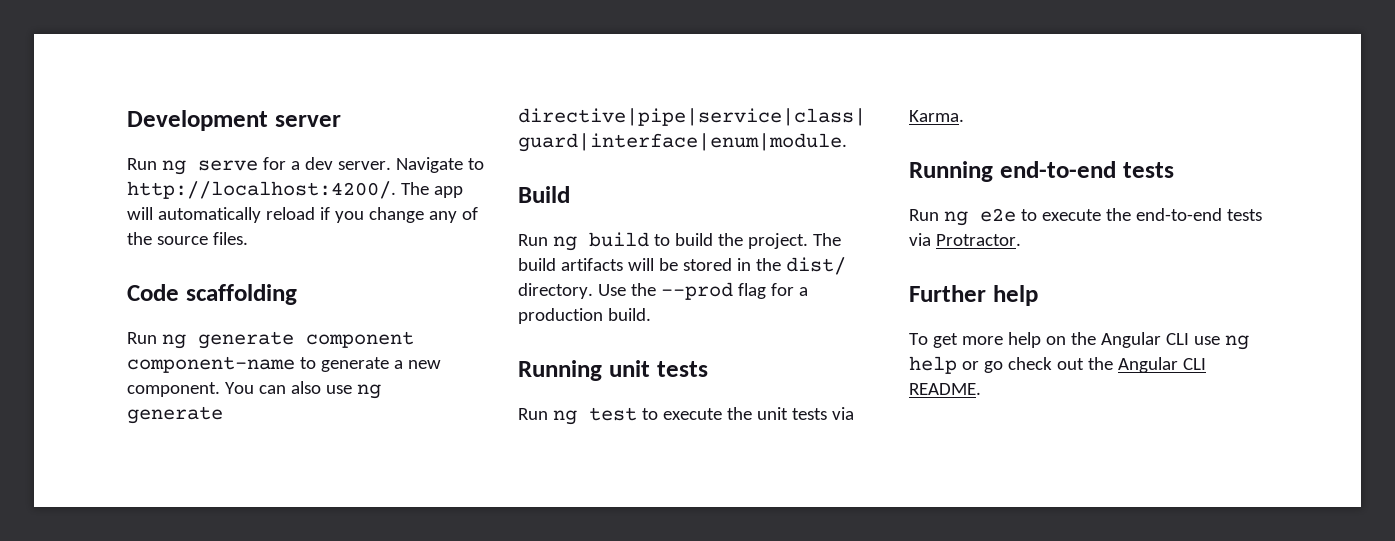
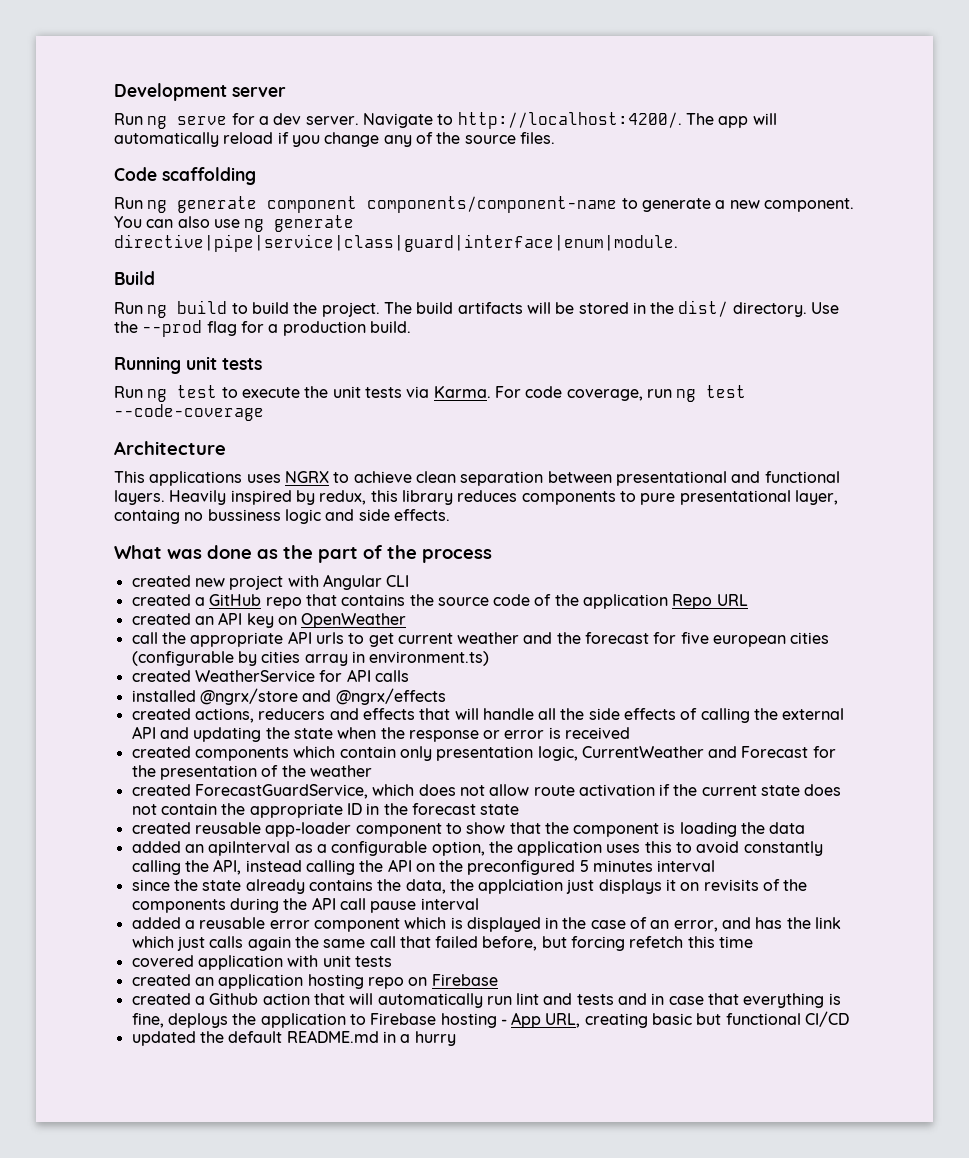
[127,356,295,373] component-name -> [367,196,618,213] components/component-name
[909,161,1174,182] [909,208,1262,226] [909,233,1021,246] [909,285,1038,306] [909,332,1249,350] [909,356,1206,374] [909,383,981,395] // Running end-to-end tests // Run ng e2e to execute the end-to-end tests via Protractor. // Further help // To get more help on the Angular CLI use ng help or go check out the Angular CLI README. -> [494,385,747,402] [114,404,264,421] [114,441,226,455] [114,471,840,486] [114,490,838,505] [114,509,450,524] [114,545,492,563] [131,574,410,590] [131,594,748,609] [131,612,407,628] [131,631,830,647] [131,651,490,666] [131,669,409,682] [131,688,446,705] [131,708,845,723] [131,726,631,742] [131,746,836,761] [131,765,372,780] [131,784,842,799] [131,803,520,818] [131,822,806,837] [131,841,823,856] [131,859,716,875] [131,879,808,894] [131,897,479,913] [131,917,842,932] [131,936,754,951] [131,955,392,970] [131,974,498,989] [131,993,841,1008] [131,1011,850,1028] [131,1030,456,1046] For code coverage, run ng test --code-coverage // Architecture // This applications uses NGRX to achieve clean separation between presentational and functional layers. Heavily inspired by redux, this library reduces components to pure presentational layer, containg no bussiness logic and side effects. // What was done as the part of the process // created new project with Angular CLI // created a GitHub repo that contains the source code of the application Repo URL // created an API key on OpenWeather // call the appropriate API urls to get current weather and the forecast for five european cities (configurable by cities array in environment.ts) // created WeatherService for API calls // installed @ngrx/store and @ngrx/effects // created actions, reducers and effects that will handle all the side effects of calling the external API and updating the state when the response or error is received // created components which contain only presentation logic, CurrentWeather and Forecast for the presentation of the weather // created ForecastGuardService, which does not allow route activation if the current state does not contain the appropriate ID in the forecast state // created reusable app-loader component to show that the component is loading the data // added an apiInterval as a configurable option, the application uses this to avoid constantly calling the API, instead calling the API on the preconfigured 5 minutes interval // since the state already contains the data, the applciation just displays it on revisits of the components during the API call pause interval // added a reusable error component which is displayed in the case of an error, and has the link which just calls again the same call that failed before, but forcing refetch this time // covered application with unit tests // created an application hosting repo on Firebase // created a Github action that will automatically run lint and tests and in case that everything is fine, deploys the application to Firebase hosting - App URL, creating basic but functional CI/CD // updated the default README.md in a hurry

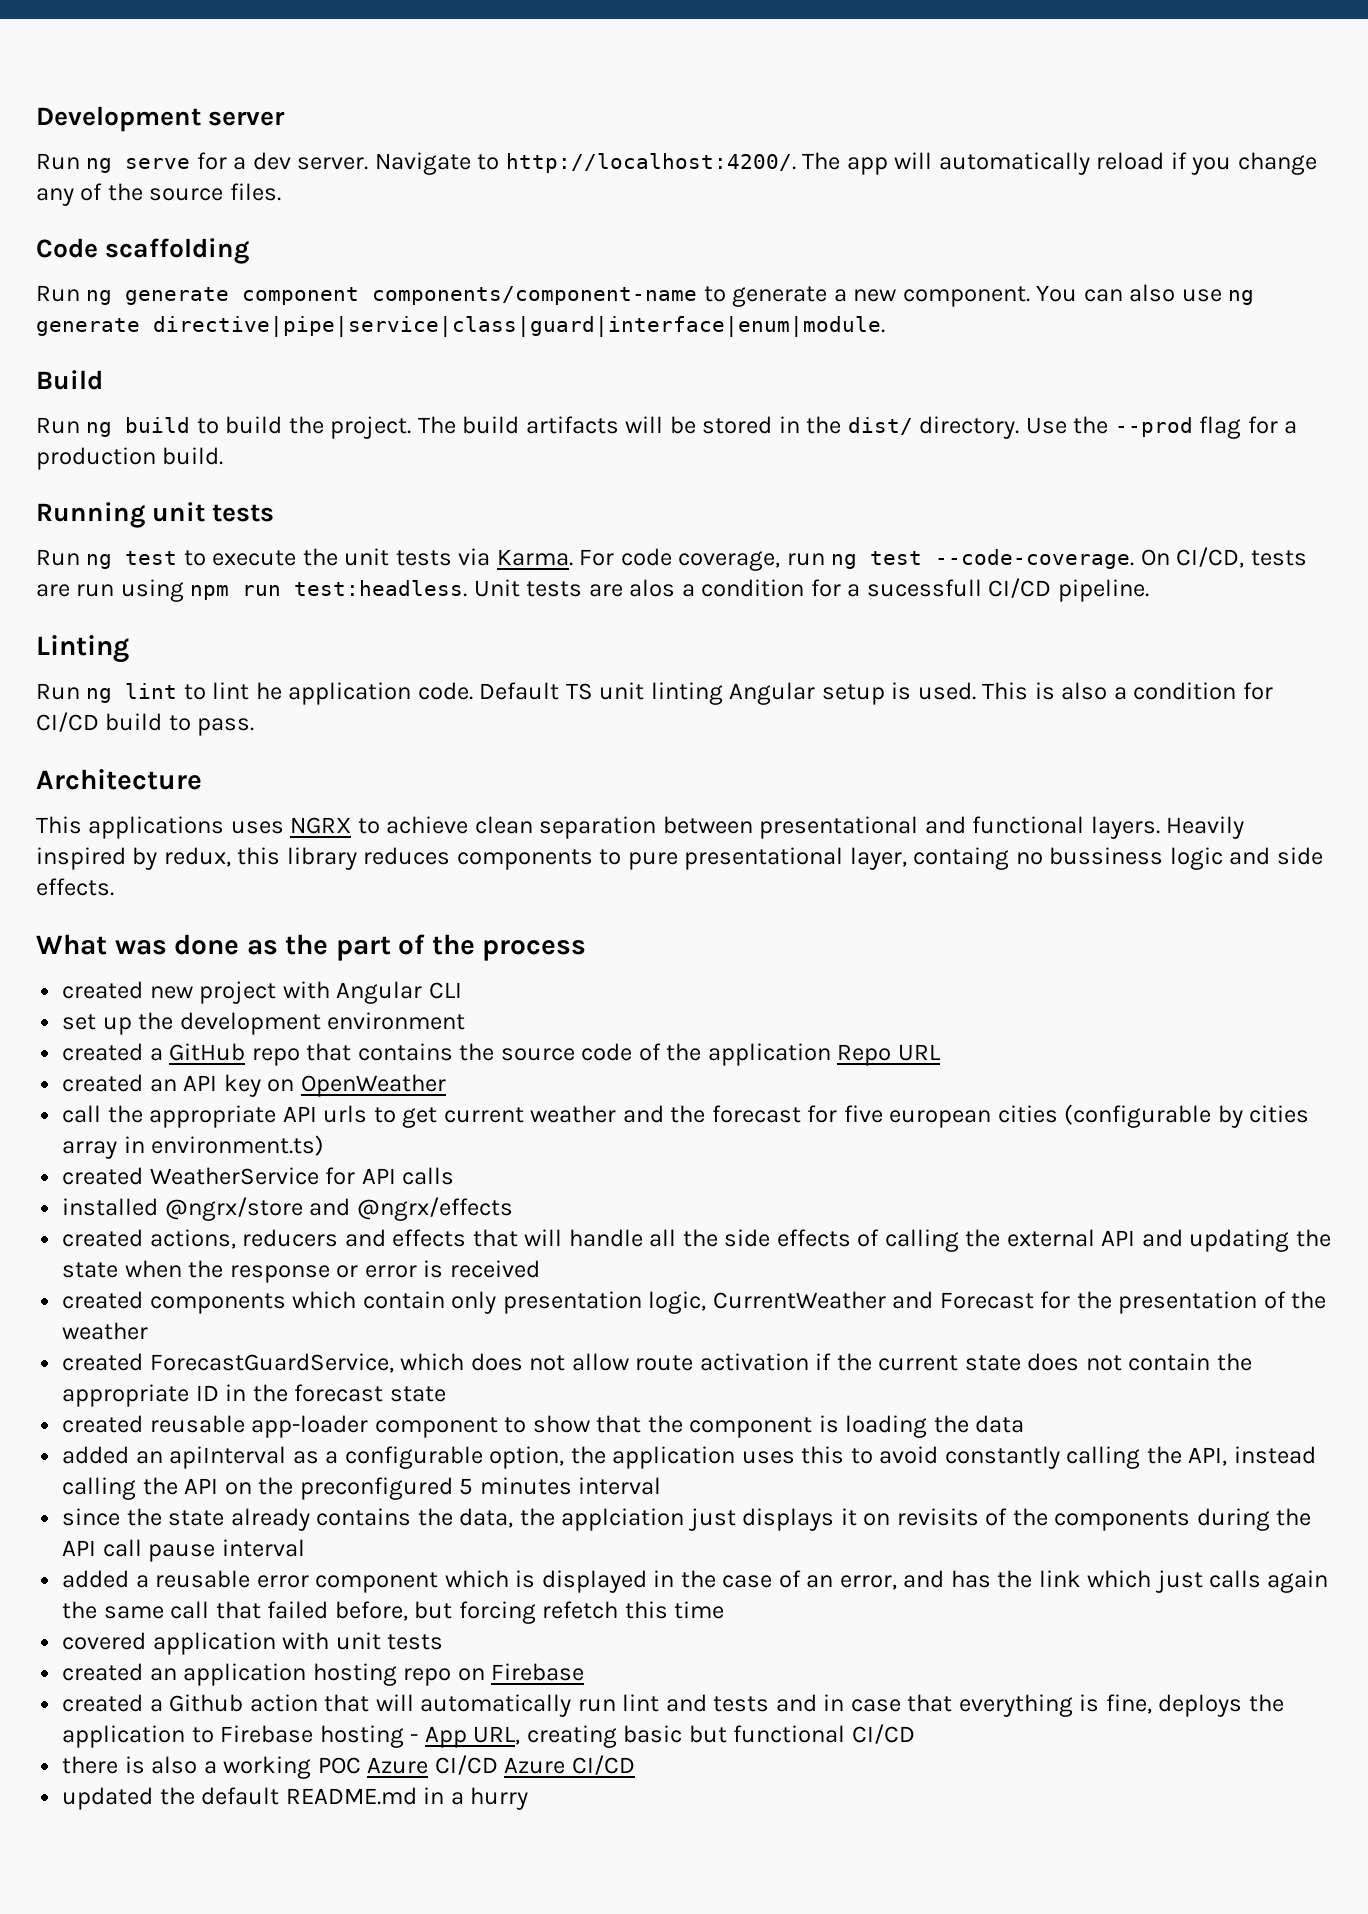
[114,404,264,421] --code-coverage -> [935,547,1307,569] [36,578,1149,602] [36,635,129,663] [36,682,1273,705] [36,712,255,736] --code-coverage. On CI/CD, tests are run using npm run test:headless. Unit tests are alos a condition for a sucessfull CI/CD pipeline. // Linting // Run ng lint to lint he application code. Default TS unit linting Angular setup is used. This is also a condition for CI/CD build to pass.
(410, 581) none -> [62,1012,466,1035] // set up the development environment
(850, 1019) none -> [62,1755,635,1779] // there is also a working POC Azure CI/CD Azure CI/CD

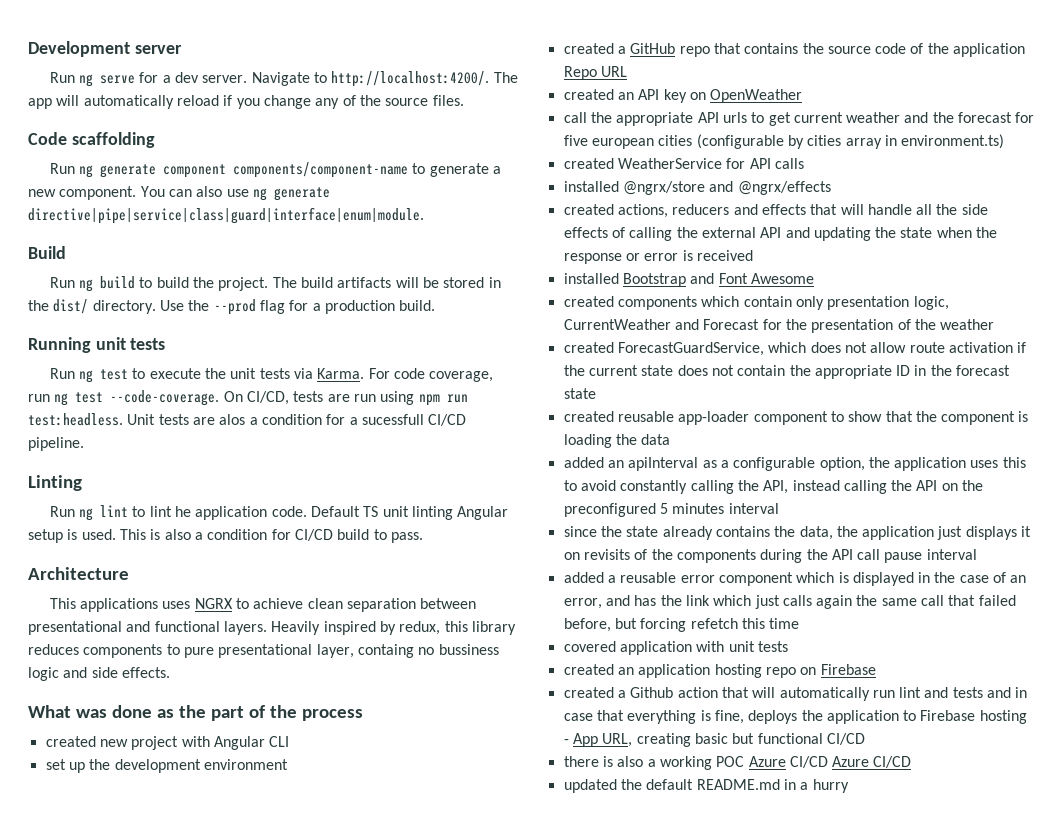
(540, 1269) none -> [563,273,814,287] // installed Bootstrap and Font Awesome
[561,1508,685,1531] applciation -> [862,526,935,540] application

